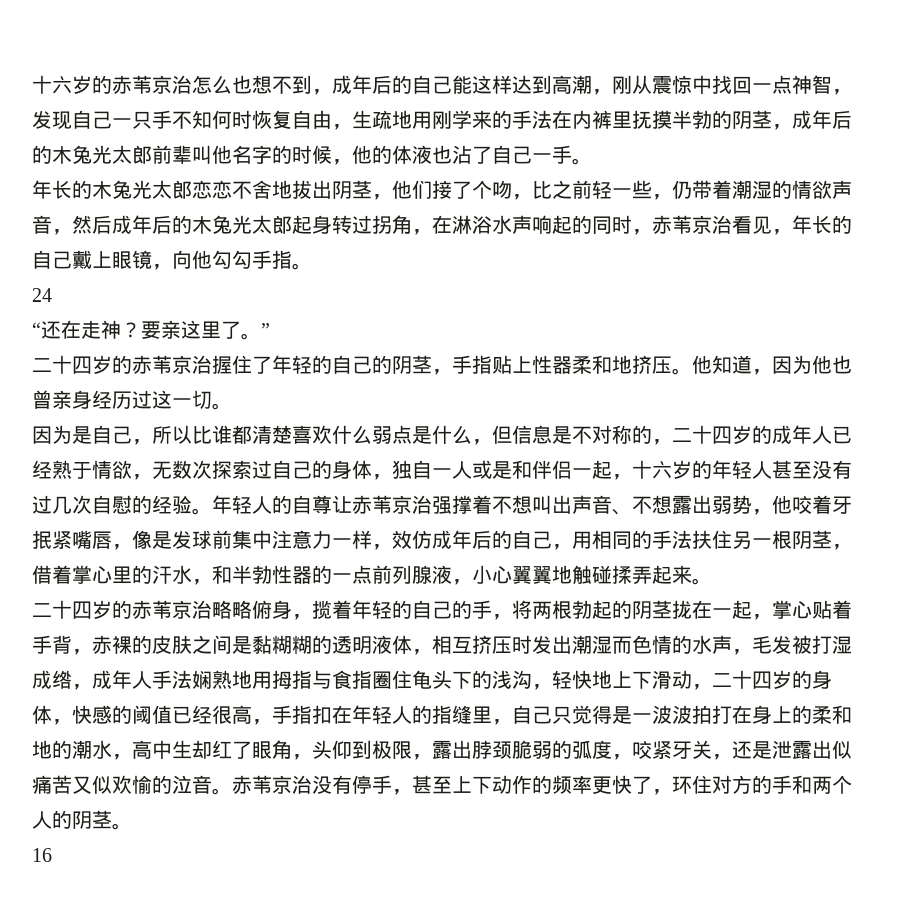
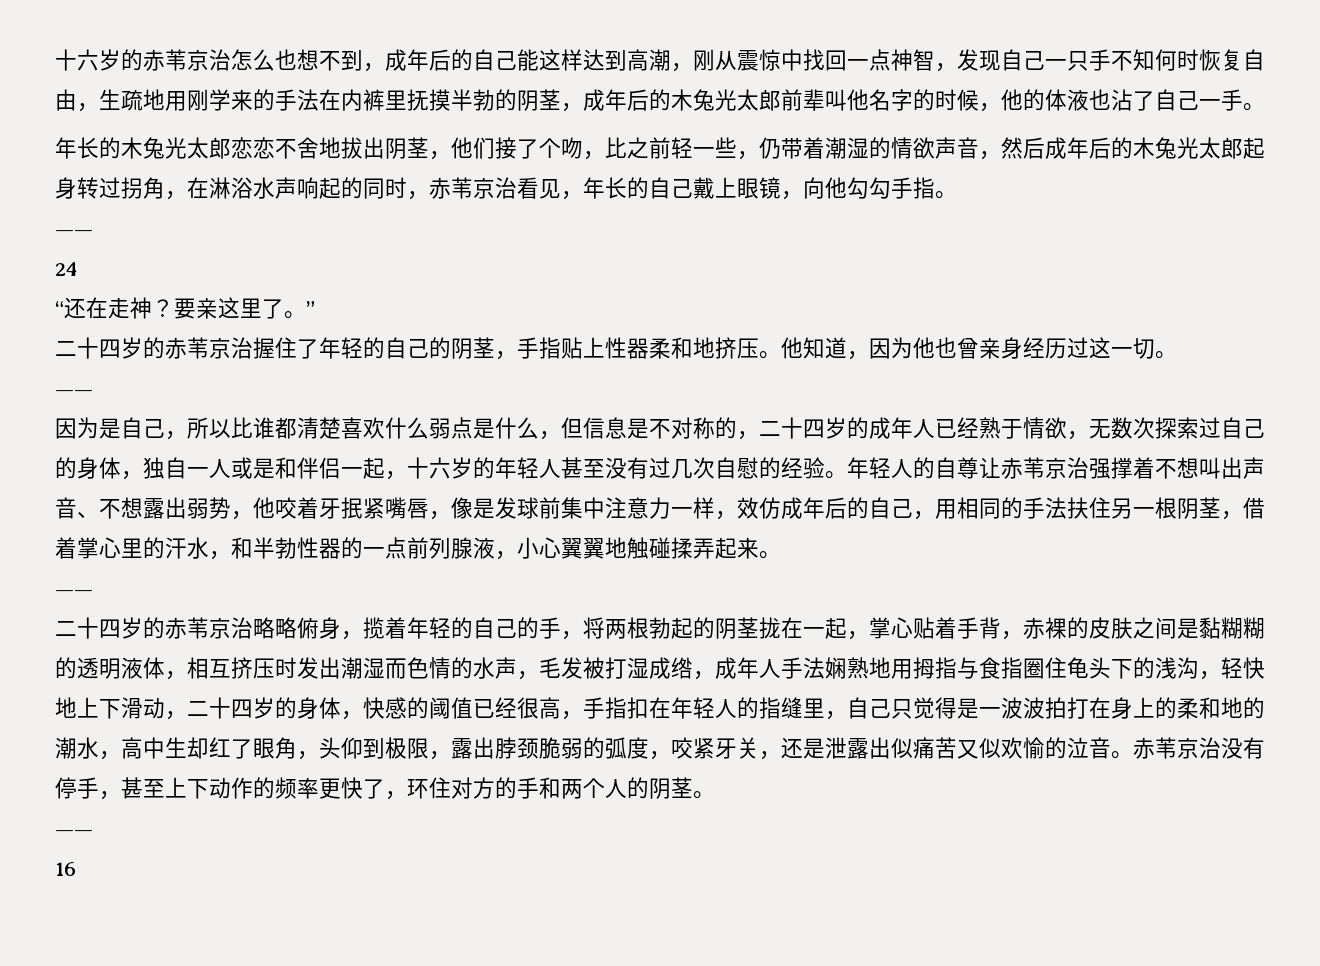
(312, 266) none -> [55,230,93,236] // ——
(232, 406) none -> [55,390,93,396] // ——
(712, 581) none -> [55,590,93,596] // ——
(132, 826) none -> [55,830,93,836] // ——

